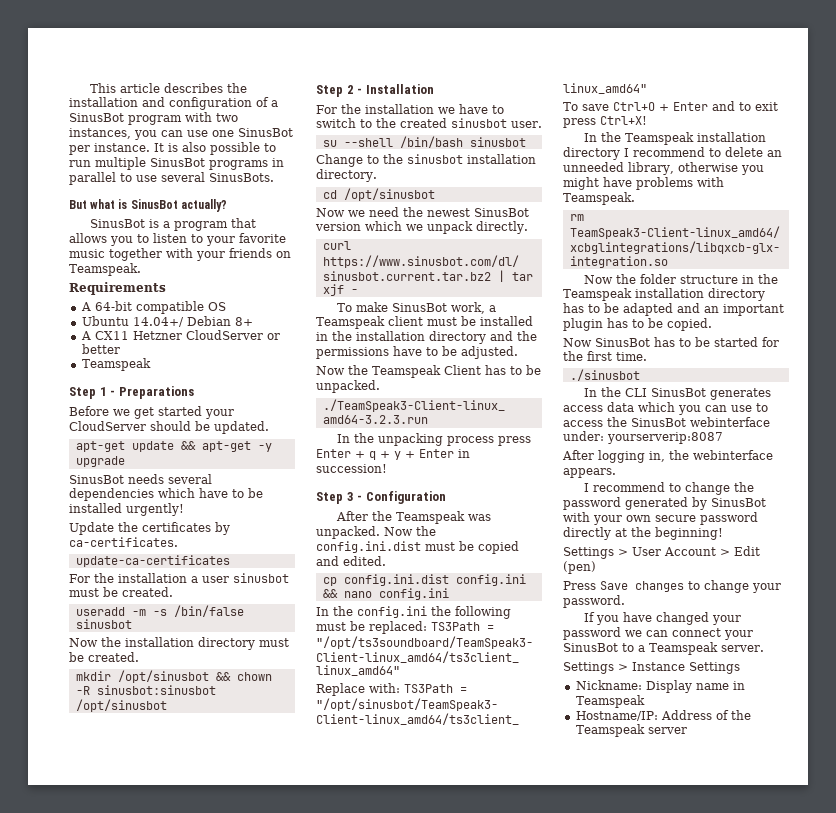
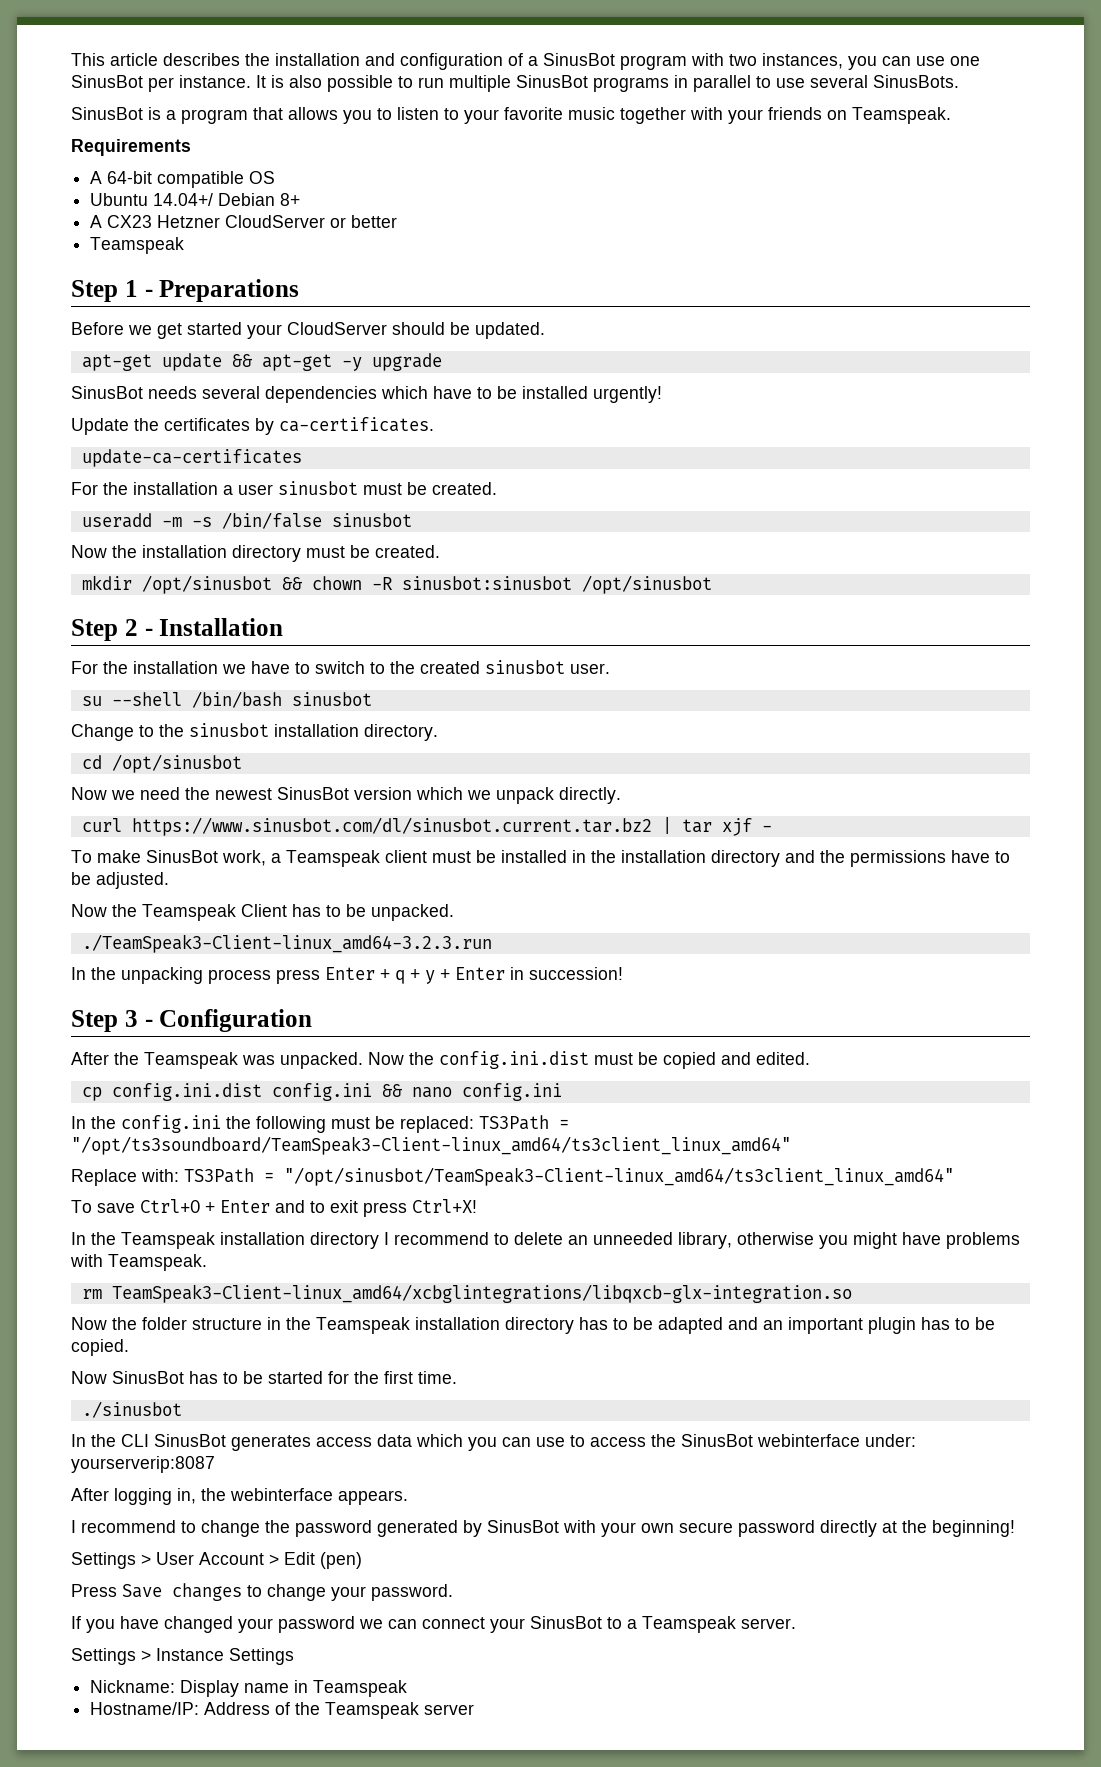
[69,199,227,212] // But what is SinusBot actually? -> (959, 81) none
[94,331,129,340] CX11 -> [107,215,153,228] CX23

